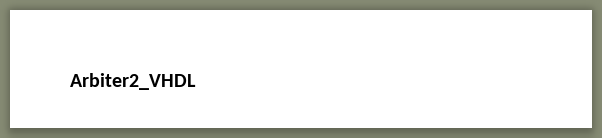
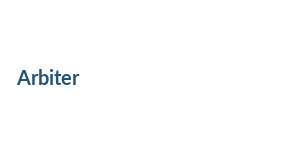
[70,73,196,90] Arbiter2_VHDL -> [16,69,80,85] Arbiter

